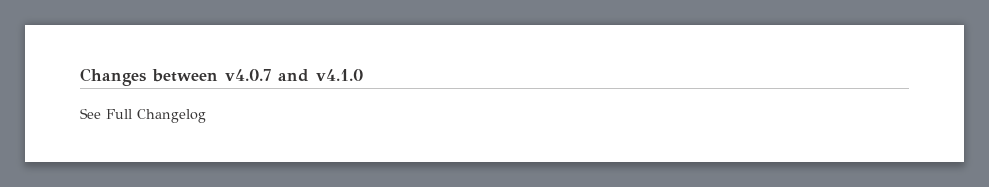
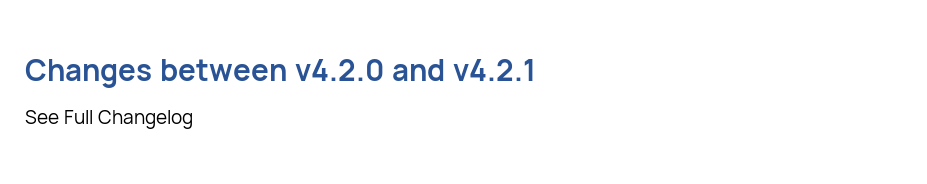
[225,69,363,82] v4.0.7 and v4.1.0 -> [294,59,536,81] v4.2.0 and v4.2.1

